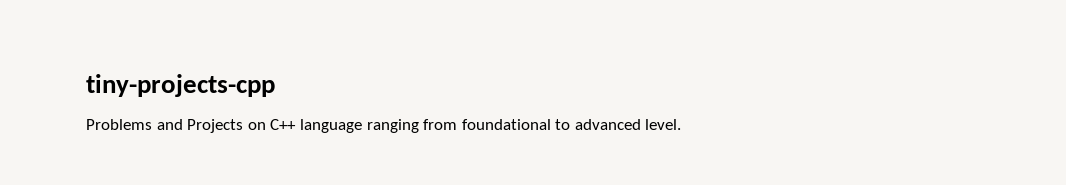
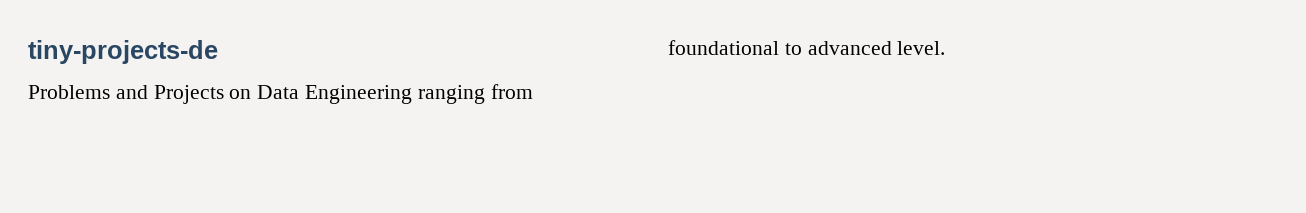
[86,74,275,97] tiny-projects-cpp -> [28,40,218,64] tiny-projects-de
[270,119,362,133] C++ language -> [257,85,413,104] Data Engineering

